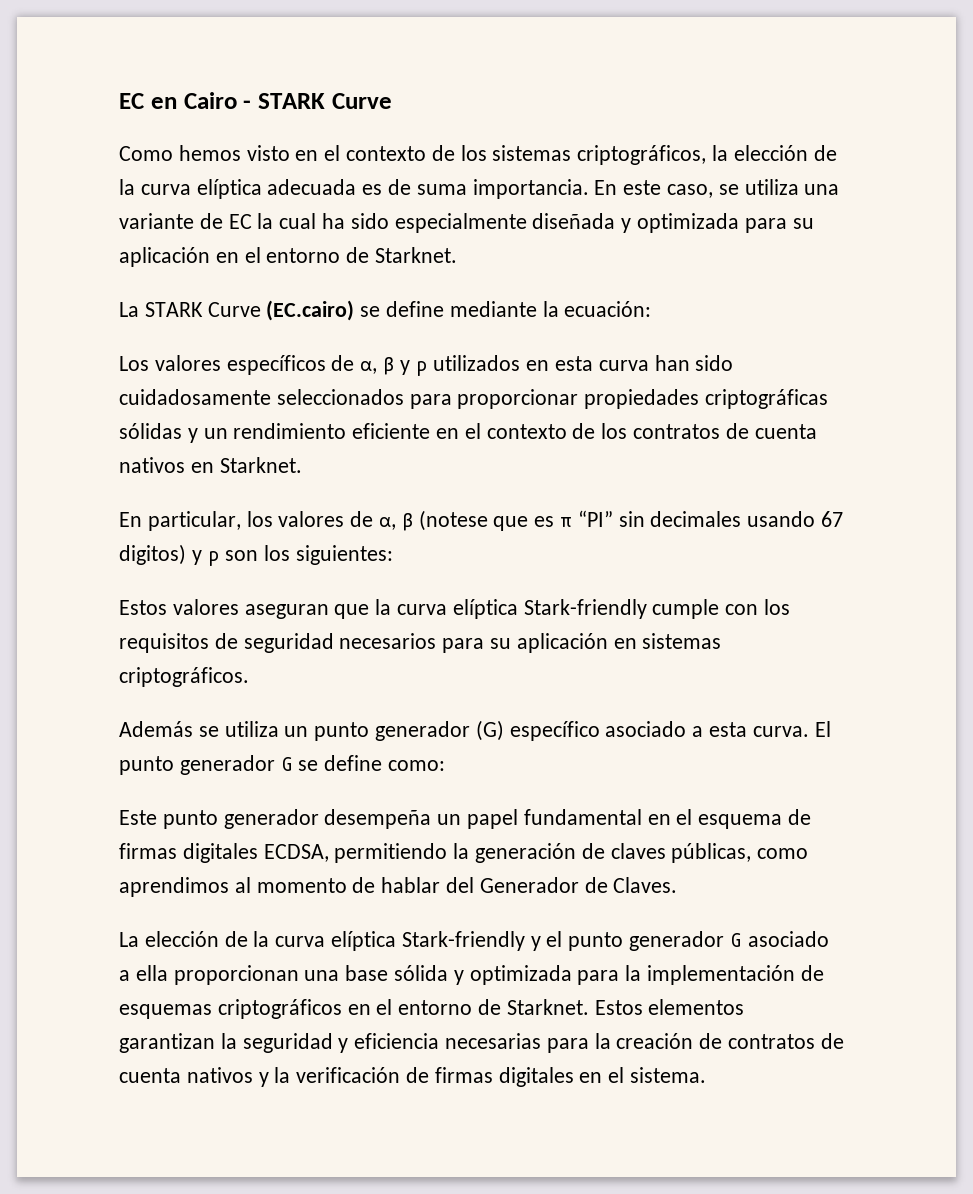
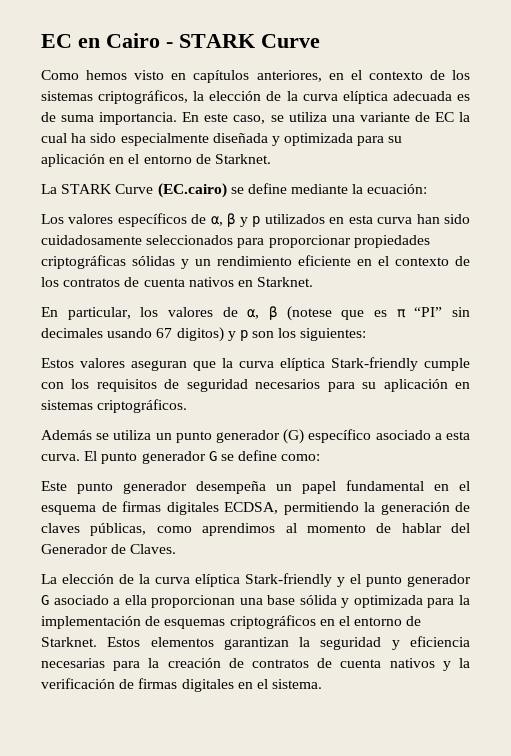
(319, 155) none -> [193,70,344,83] capítulos anteriores, en

